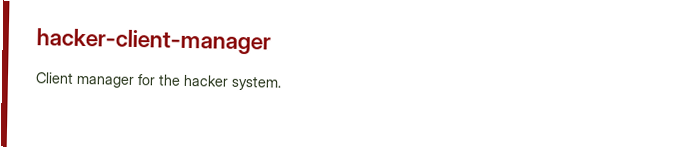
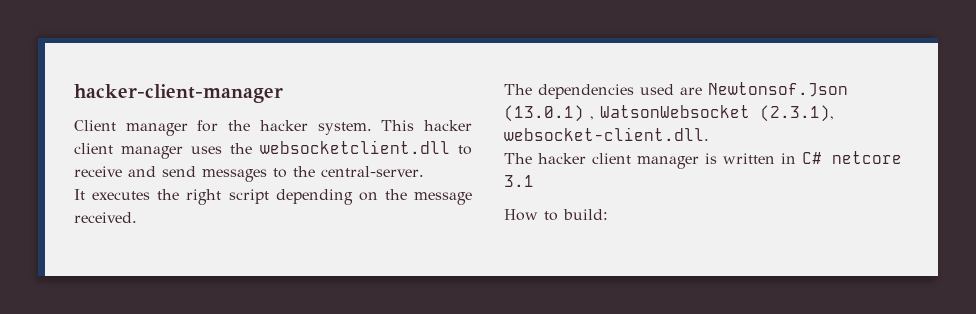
(282, 83) none -> [381,120,473,131] [74,140,472,159] [74,166,424,182] [74,189,472,205] [74,212,137,223] [504,82,848,99] [504,105,834,122] [504,127,709,141] [504,151,902,169] [504,175,534,187] [504,209,608,221] This hacker client manager uses the websocketclient.dll to receive and send messages to the central-server. // It executes the right script depending on the message received. // The dependencies used are Newtonsof.Json (13.0.1) , WatsonWebsocket (2.3.1), websocket-client.dll. // The hacker client manager is written in C# netcore 3.1 // How to build:

